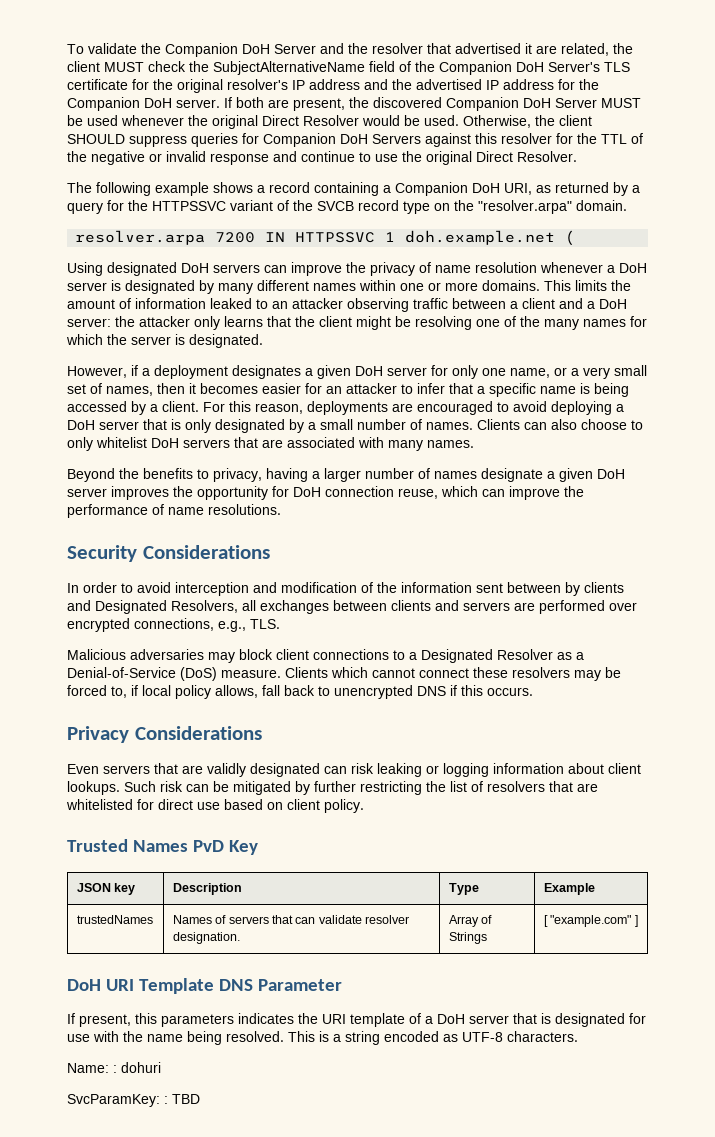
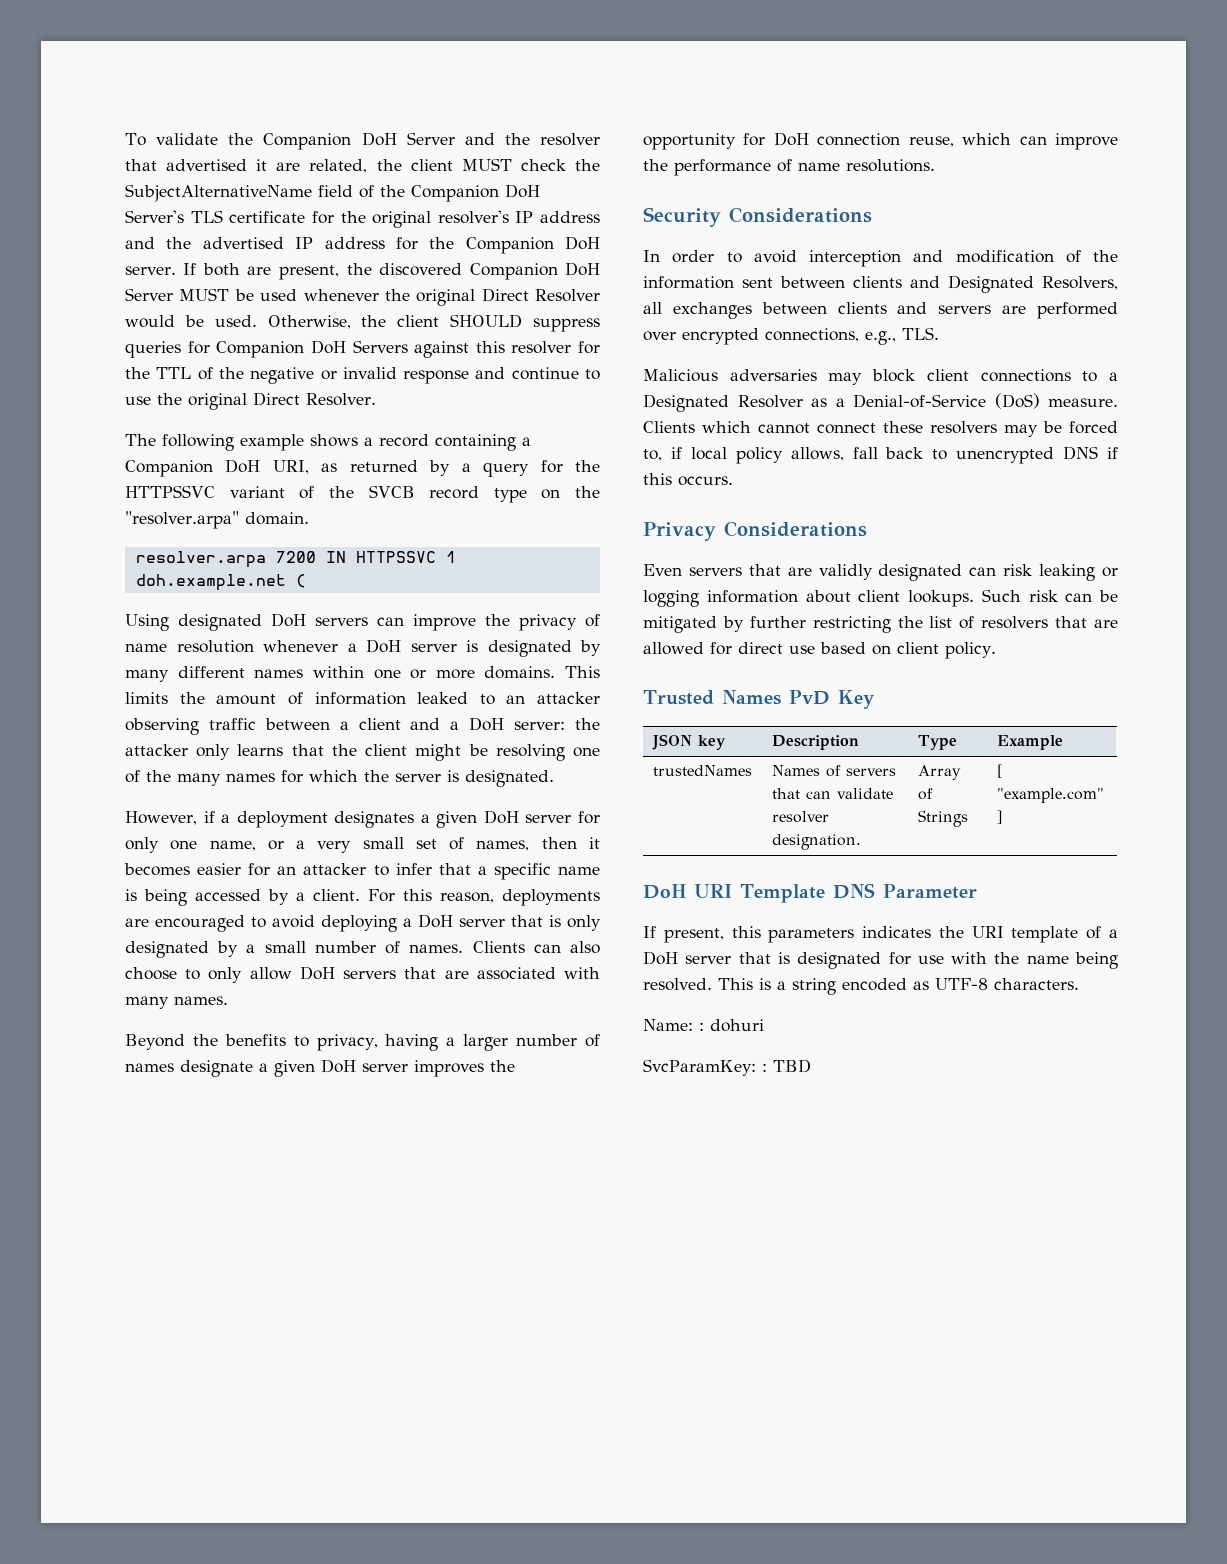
[96,437,147,448] whitelist -> [249,967,292,980] allow
[565,582,580,596] by -> (845, 282) none
[66,799,133,810] whitelisted -> [643,642,704,655] allowed

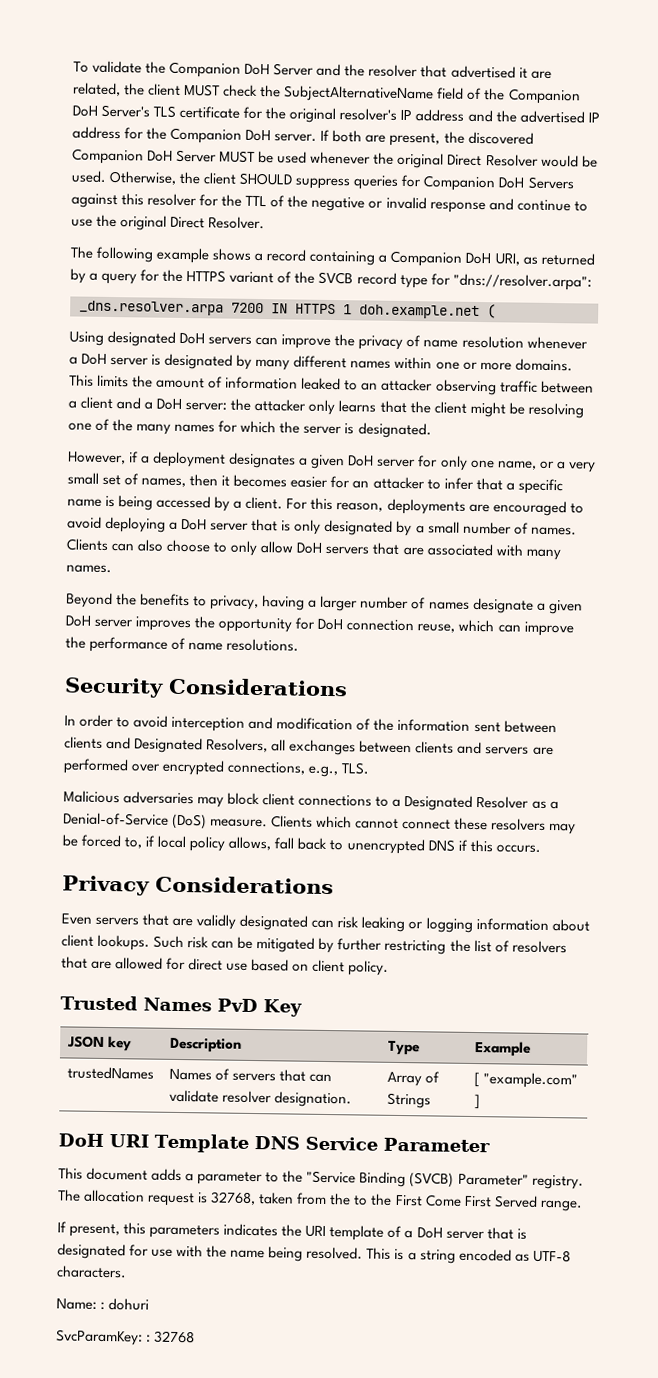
[125,485,215,498] HTTPSSVC -> [186,270,227,283] HTTPS
[541,486,600,499] [125,511,309,529] [135,551,266,568] on the "resolver.arpa" domain. // resolver.arpa -> [430,273,592,291] [79,300,224,316] for "dns://resolver.arpa": // _dns.resolver.arpa
[355,551,436,563] HTTPSSVC -> [295,303,336,315] HTTPS
(875, 891) none -> [304,1136,378,1151] Service
(977, 891) none -> [58,1167,584,1190] [58,1189,583,1212] // This document adds a parameter to the "Service Binding (SVCB) Parameter" registry. The allocation request is 32768, taken from the to the First Come First Served range.
[773,1059,811,1073] TBD -> [154,1330,196,1344] 32768

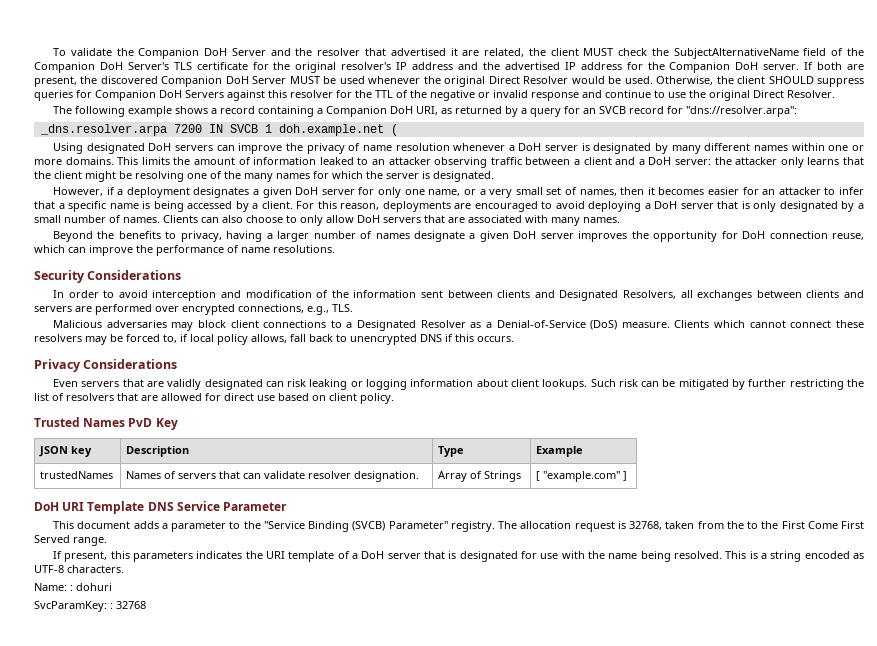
[162,269,316,284] the HTTPS variant of the -> [583,108,597,114] an
[399,274,428,289] type -> (665, 110) none
[295,303,336,315] HTTPS -> [229,124,258,133] SVCB

